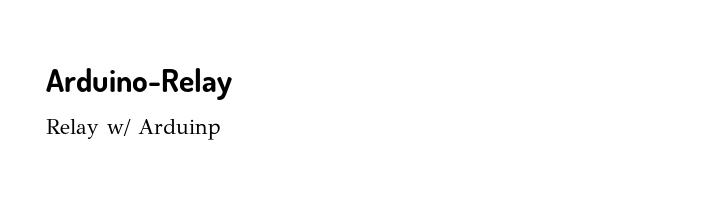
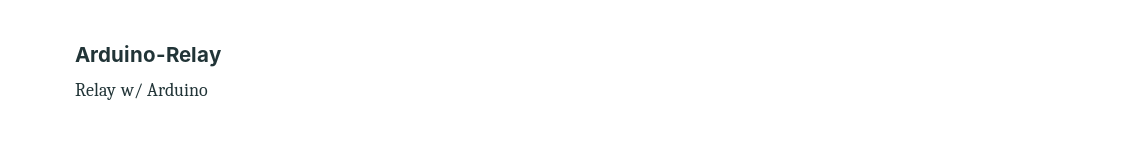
[138,119,221,140] Arduinp -> [147,82,209,96] Arduino

